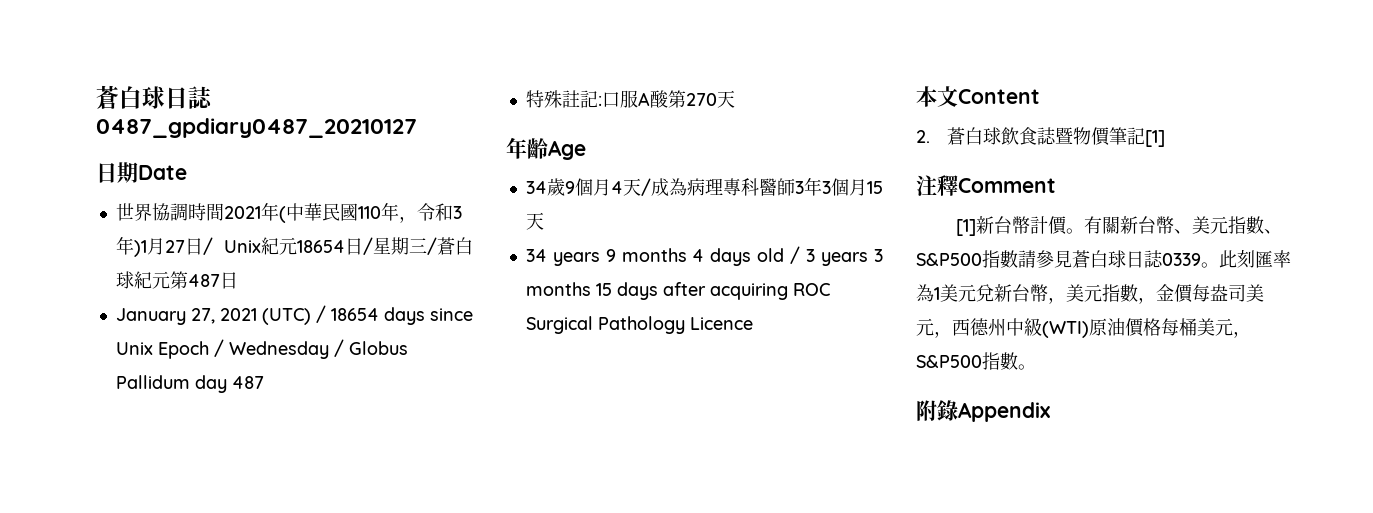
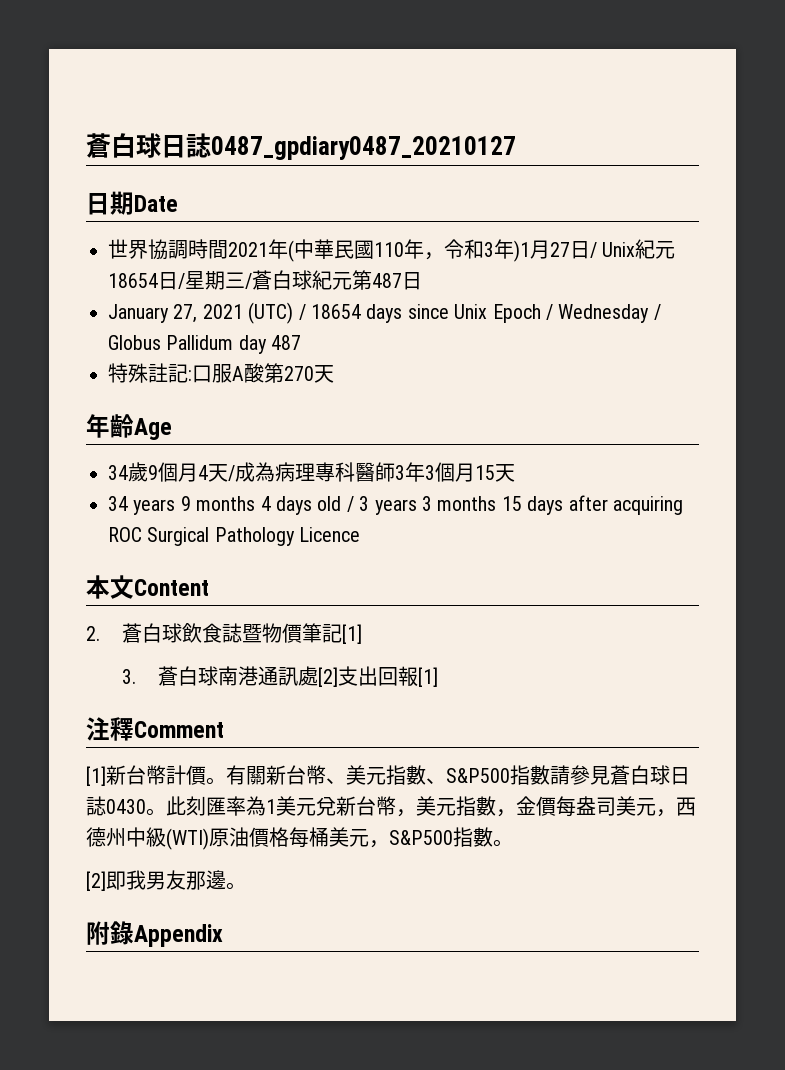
(1166, 138) none -> [122,666,439,687] // 3.蒼白球南港通訊處[2]支出回報[1]
[1162,253,1201,266] 0339 -> [106,799,146,814] 0430
(1036, 367) none -> [86,870,246,891] // [2]即我男友那邊。

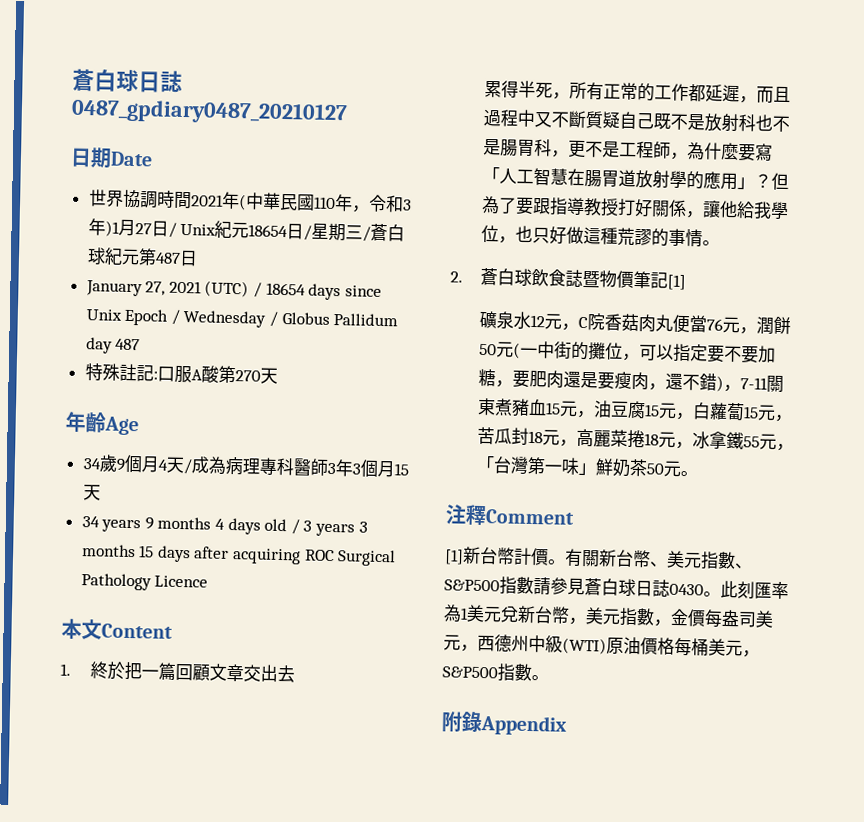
(209, 587) none -> [60,661,295,683] [483,79,791,104] [482,108,790,133] [482,138,773,162] [481,166,789,191] [480,195,789,220] [480,224,720,248] // 1.終於把一篇回顧文章交出去 // 累得半死，所有正常的工作都延遲，而且過程中又不斷質疑自己既不是放射科也不是腸胃科，更不是工程師，為什麼要寫「人工智慧在腸胃道放射學的應用」？但為了要跟指導教授打好關係，讓他給我學位，也只好做這種荒謬的事情。
[122,666,439,687] 3.蒼白球南港通訊處[2]支出回報[1] -> [478,310,791,335] [478,341,776,364] [477,368,784,393] [476,397,792,423] [476,426,794,452] [475,455,698,477] 礦泉水12元，C院香菇肉丸便當76元，潤餅50元(一中街的攤位，可以指定要不要加糖，要肥肉還是要瘦肉，還不錯)，7-11關東煮豬血15元，油豆腐15元，白蘿蔔15元，苦瓜封18元，高麗菜捲18元，冰拿鐵55元，「台灣第一味」鮮奶茶50元。
[86,870,246,891] // [2]即我男友那邊。 -> (549, 678) none

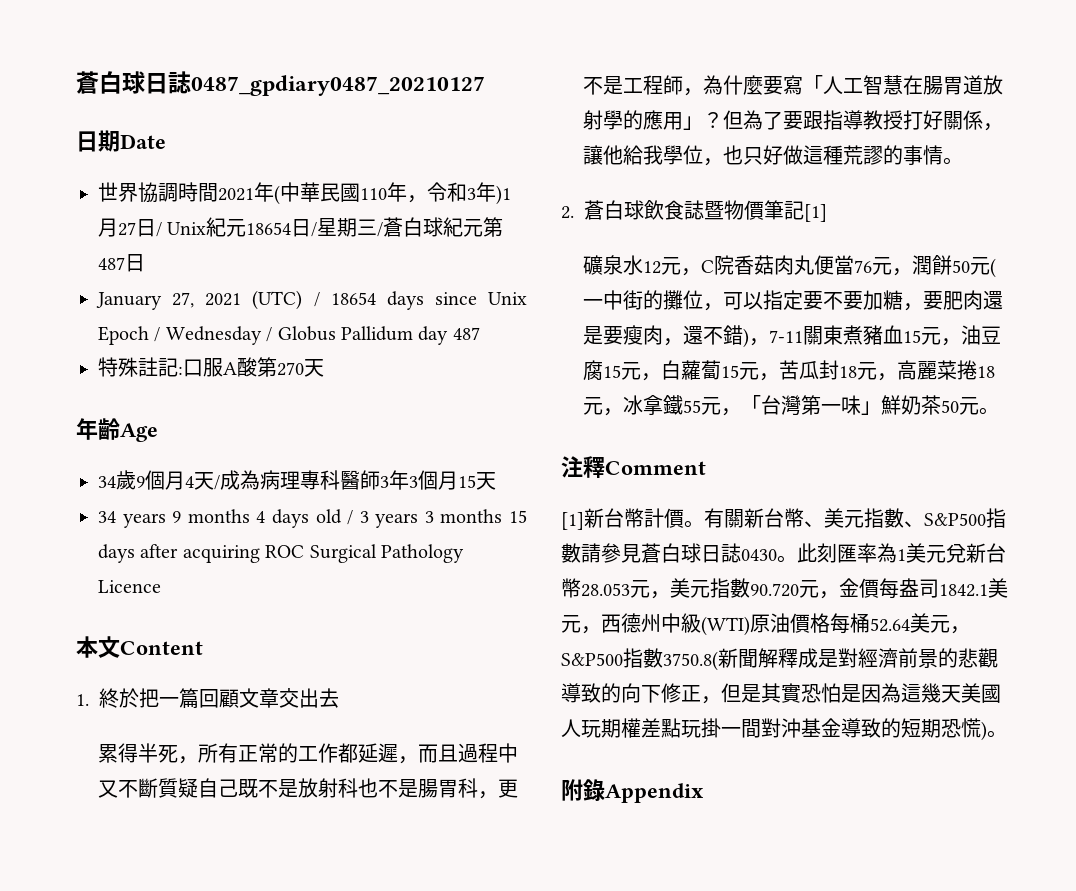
(570, 615) none -> [581,580,650,598] 28.053元
(655, 617) none -> [750,580,819,598] 90.720元
(757, 619) none -> [939,584,988,597] 1842.1
(709, 647) none -> [870,618,910,632] 52.64
(532, 672) none -> [663,648,998,671] [561,683,1001,704] [561,718,987,741] 3750.8(新聞解釋成是對經濟前景的悲觀導致的向下修正，但是其實恐怕是因為這幾天美國人玩期權差點玩掛一間對沖基金導致的短期恐慌)

